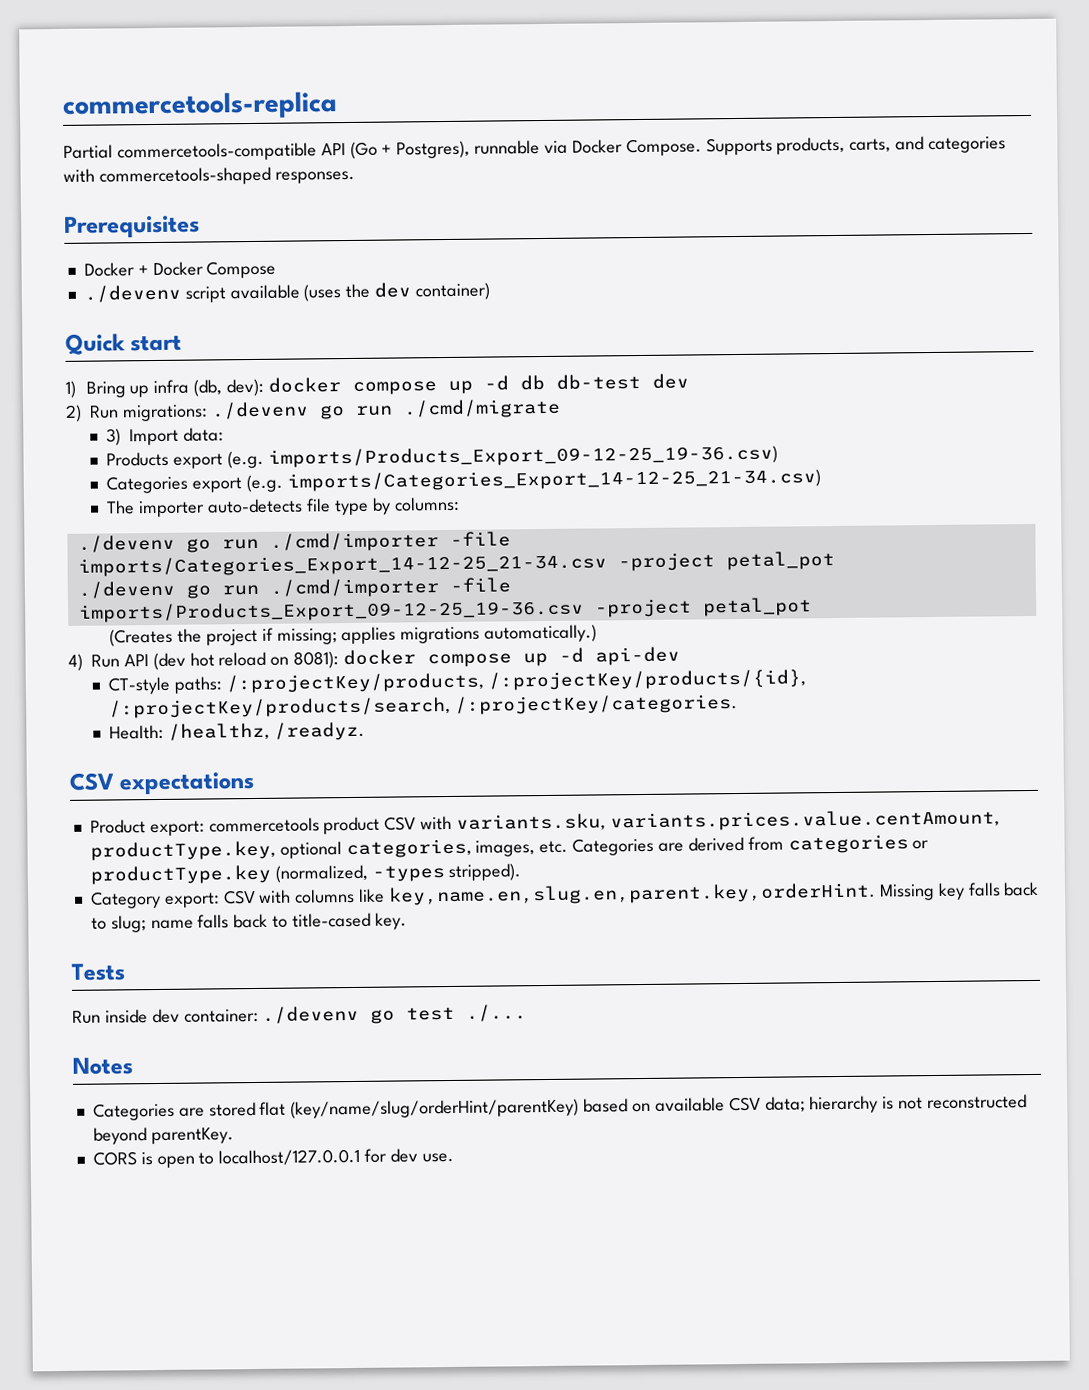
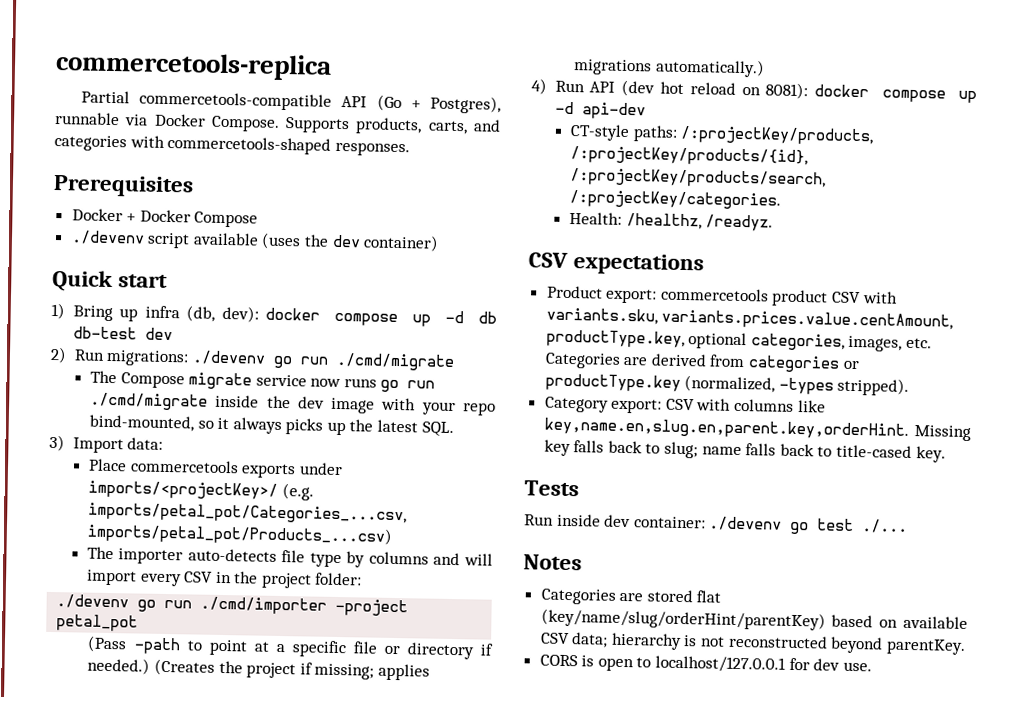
[106,427,225,446] [106,444,778,469] [106,468,821,494] 3) Import data: // Products export (e.g. imports/Products_Export_09-12-25_19-36.csv) // Categories export (e.g. imports/Categories_Export_14-12-25_21-34.csv) -> [89,370,436,393] [89,392,496,416] [88,414,454,437] [49,434,164,454] [87,458,343,479] [87,480,314,501] [87,502,407,525] [86,523,392,546] The Compose migrate service now runs go run ./cmd/migrate inside the dev image with your repo bind-mounted, so it always picks up the latest SQL. // 3) Import data: // Place commercetools exports under imports/<projectKey>/ (e.g. imports/petal_pot/Categories_...csv, imports/petal_pot/Products_...csv)
[393,496,460,512] [77,531,511,553] [77,551,835,577] [77,577,511,599] [78,597,812,623] columns: // ./devenv go run ./cmd/importer -file imports/Categories_Export_14-12-25_21-34.csv -project petal_pot // ./devenv go run ./cmd/importer -file imports/Products_Export_09-12-25_19-36.csv -project petal_pot // -> [368,551,493,566] [85,569,363,589] [56,594,409,617] [56,614,139,632] [87,635,494,660] [87,657,151,675] columns and will import every CSV in the project folder: // ./devenv go run ./cmd/importer -project petal_pot // (Pass -path to point at a specific file or directory if needed.)

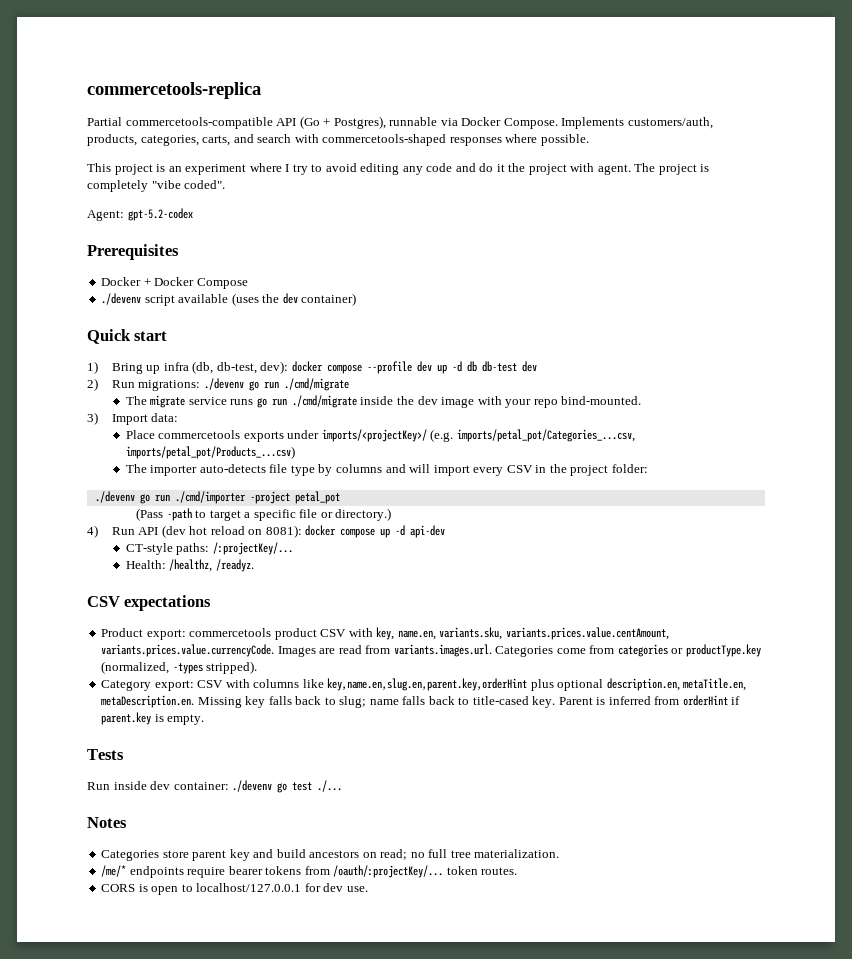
[285,117,423,135] Supports products, -> [561,117,713,129] [87,134,199,146] Implements customers/auth, products, categories,
[54,134,127,152] categories -> [257,134,292,143] search
[334,141,410,157] responses. -> [449,134,589,146] [87,163,710,175] [87,180,226,192] [87,208,193,221] responses where possible. // This project is an experiment where I try to avoid editing any code and do it the project with agent. The project is completely "vibe coded". // Agent: gpt-5.2-codex
(216, 313) none -> [216,362,257,374] db-test,
(399, 319) none -> [366,361,432,374] --profile dev
[120,372,185,389] Compose -> (147, 400) none
[310,378,342,388] now -> (227, 401) none
[88,414,454,437] bind-mounted, so it always picks up the latest SQL. -> [561,396,642,405] bind-mounted.
[208,639,270,656] point at -> [209,510,241,521] target
[406,642,494,660] [87,657,430,681] [573,58,766,78] directory if needed.) (Creates the project if missing; applies migrations automatically.) -> [335,508,392,521] directory.)
[680,125,875,146] [569,145,808,167] [569,167,826,189] [568,189,781,210] /:projectKey/products, /:projectKey/products/{id}, /:projectKey/products/search, /:projectKey/categories. -> [212,542,293,555] /:projectKey/...
[545,307,954,331] [545,329,933,352] [544,352,707,369] variants.sku, variants.prices.value.centAmount, productType.key, optional categories, images, etc. Categories are derived -> [376,627,669,640] [101,644,586,657] key, name.en, variants.sku, variants.prices.value.centAmount, variants.prices.value.currencyCode. Images are read from variants.images.url. Categories come
[543,417,909,440] key,name.en,slug.en,parent.key,orderHint. -> [327,678,747,691] [101,695,195,708] key,name.en,slug.en,parent.key,orderHint plus optional description.en, metaTitle.en, metaDescription.en.
(946, 454) none -> [558,695,741,706] [101,712,205,725] Parent is inferred from orderHint if parent.key is empty.
[619,589,722,603] [540,608,968,631] [540,632,966,655] are stored flat (key/name/slug/orderHint/parentKey) based on available CSV data; hierarchy is not reconstructed beyond parentKey. -> [162,849,560,861] [101,865,518,878] store parent key and build ancestors on read; no full tree materialization. // /me/* endpoints require bearer tokens from /oauth/:projectKey/... token routes.

